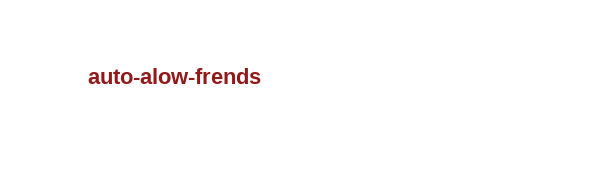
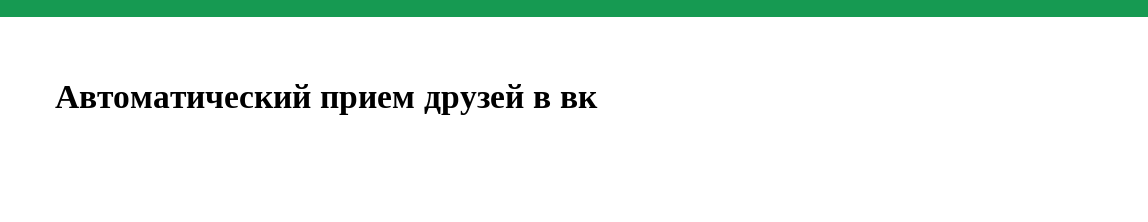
[88,68,261,84] auto-alow-frends -> [55,84,599,115] Автоматический прием друзей в вк

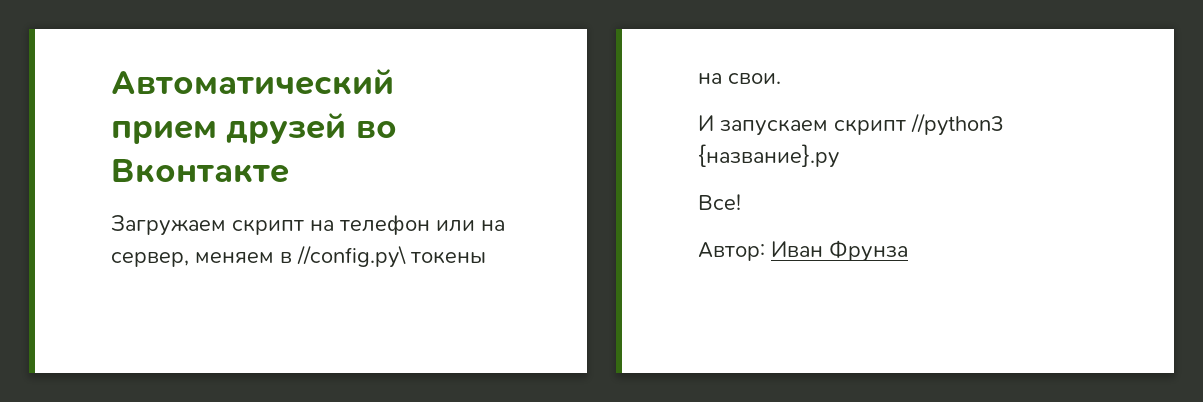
[533,92,599,108] в вк -> [355,121,397,138] [111,159,289,184] [111,215,505,236] [111,245,486,268] [698,73,781,84] [698,113,1004,136] [698,144,839,168] [698,194,741,210] [698,240,908,262] во Вконтакте // Загружаем скрипт на телефон или на сервер, меняем в //config.py\ токены на свои. // И запускаем скрипт //python3 {название}.py // Все! // Автор: Иван Фрунза

